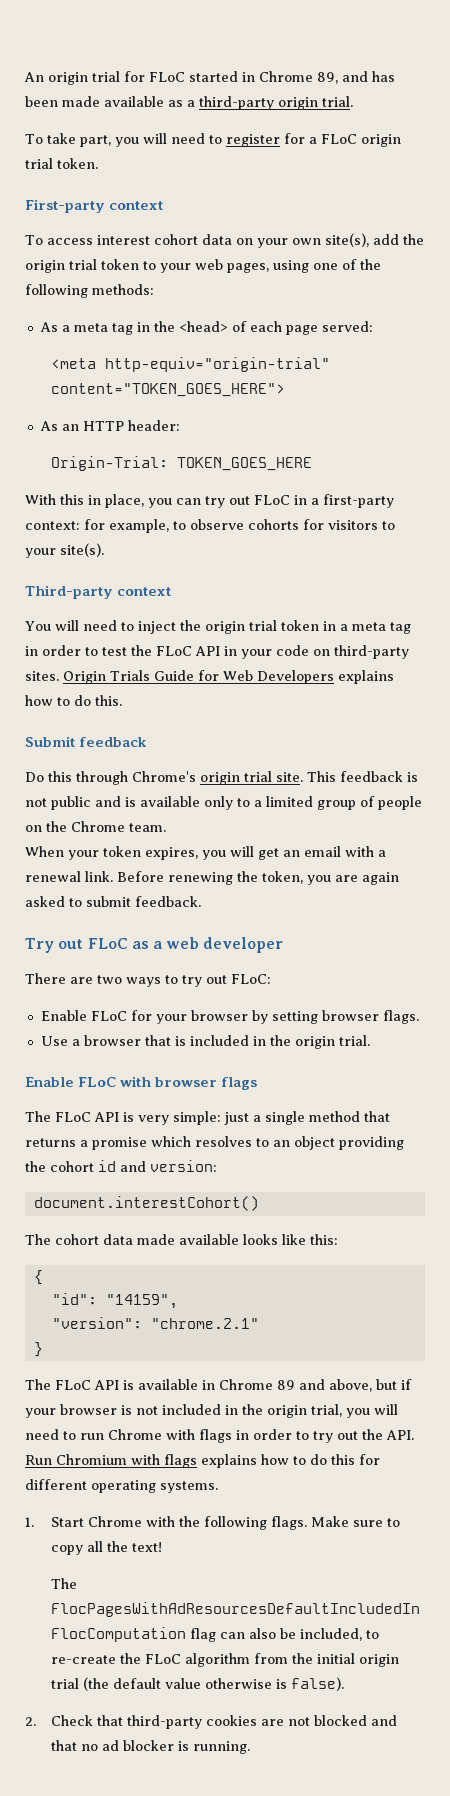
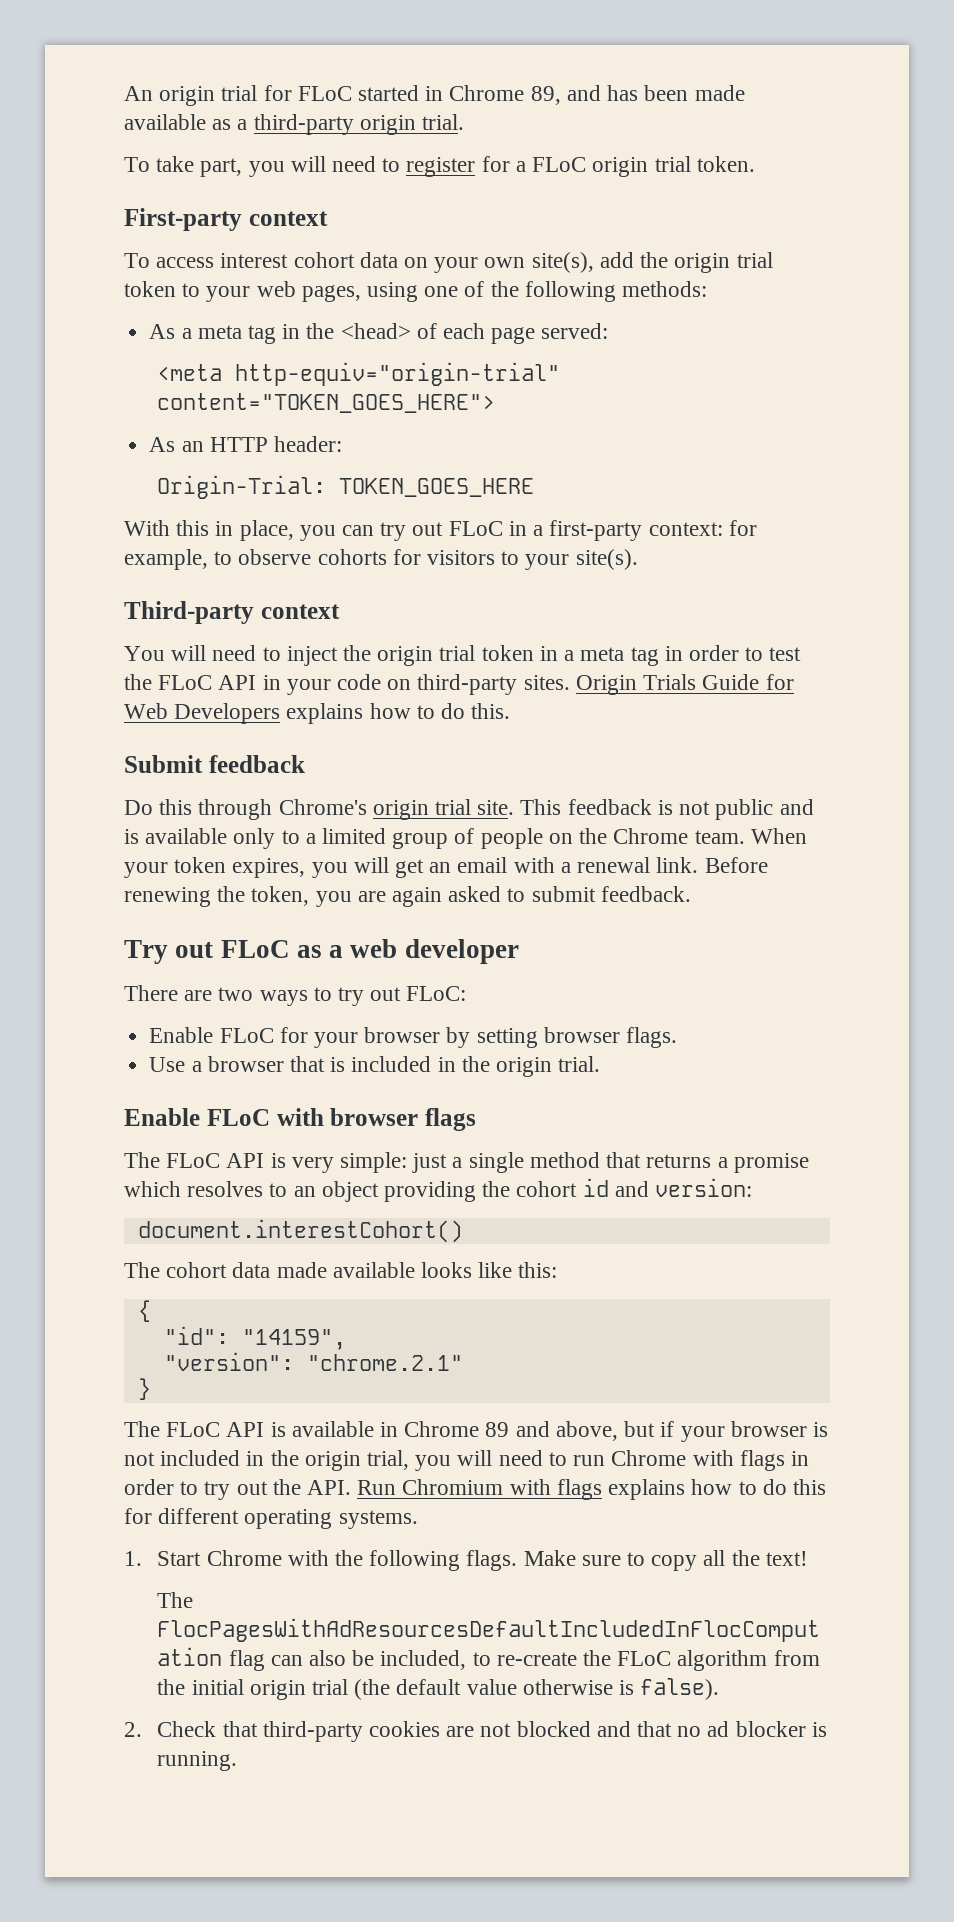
(166, 827) // -> (745, 837) none

